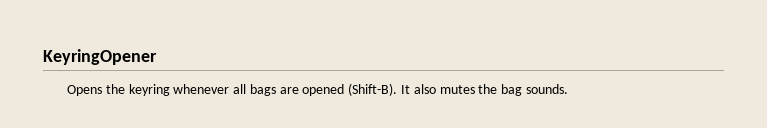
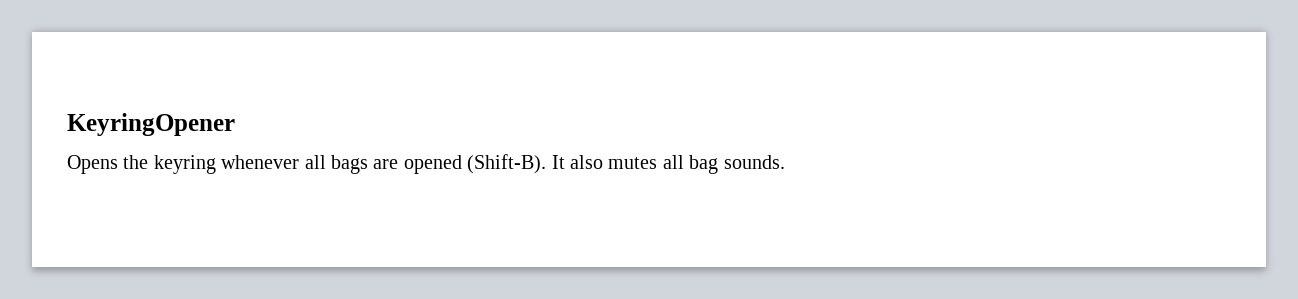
[478,84,498,94] the -> [662,155,684,169] all

